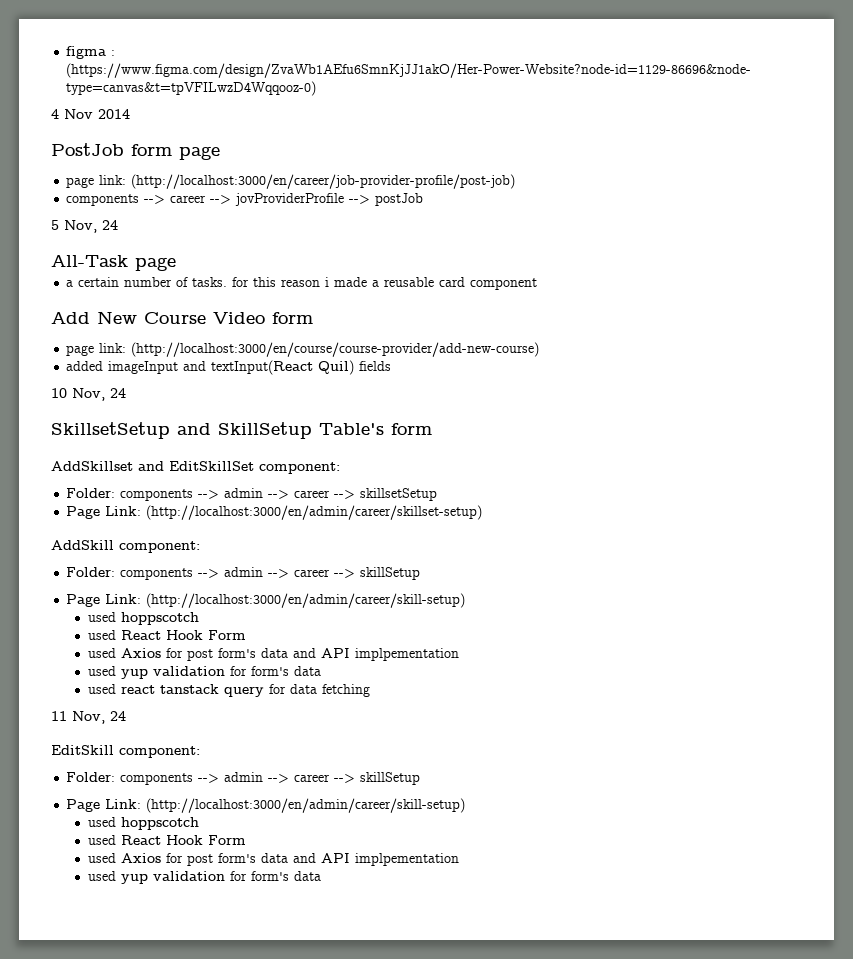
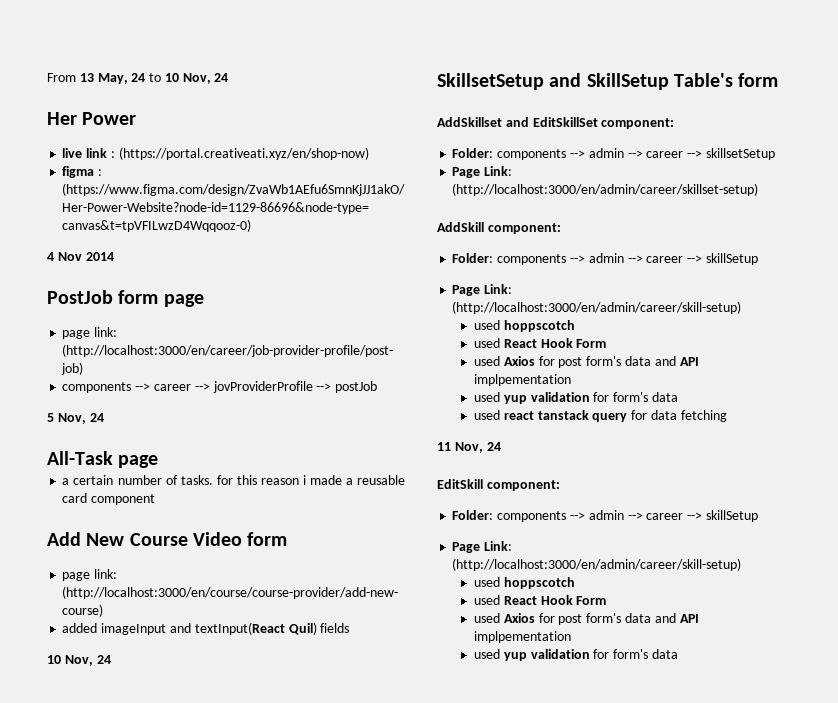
(66, 52) none -> [47,73,229,84] [47,112,137,125] [62,147,369,160] From 13 May, 24 to 10 Nov, 24 // Her Power // live link : (https://portal.creativeati.xyz/en/shop-now) //

